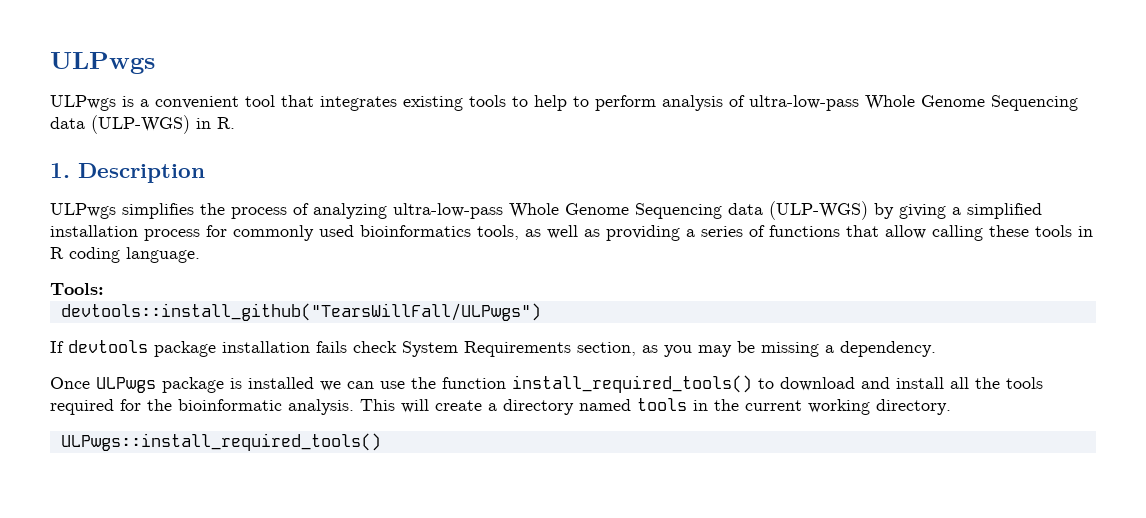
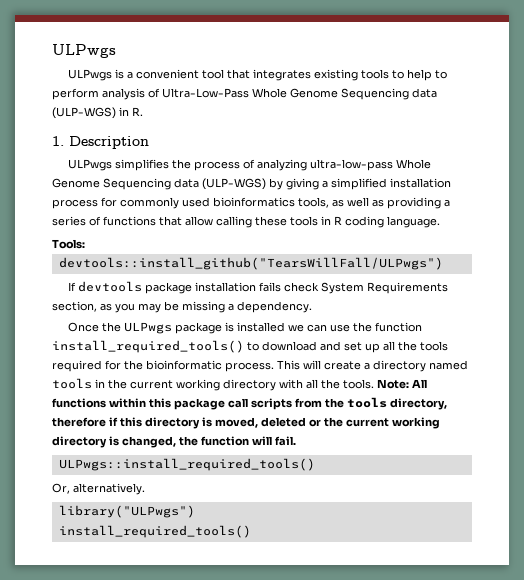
[749,95,859,111] ultra-low-pass -> [162,88,249,98] Ultra-Low-Pass
(90, 383) none -> [102,322,122,332] the
[896,377,944,389] install -> [344,342,380,353] set up
[288,399,354,415] analysis. -> [225,362,274,372] process.
[876,399,951,415] [60,433,381,451] directory. // ULPwgs::install_required_tools() -> [223,379,427,391] [52,397,447,410] [52,417,440,429] [52,436,296,448] [58,458,315,471] [52,483,145,495] [58,505,195,518] [58,525,251,538] directory with all the tools. Note: All functions within this package call scripts from the tools directory, therefore if this directory is moved, deleted or the current working directory is changed, the function will fail. // ULPwgs::install_required_tools() // Or, alternatively. // library("ULPwgs") // install_required_tools()

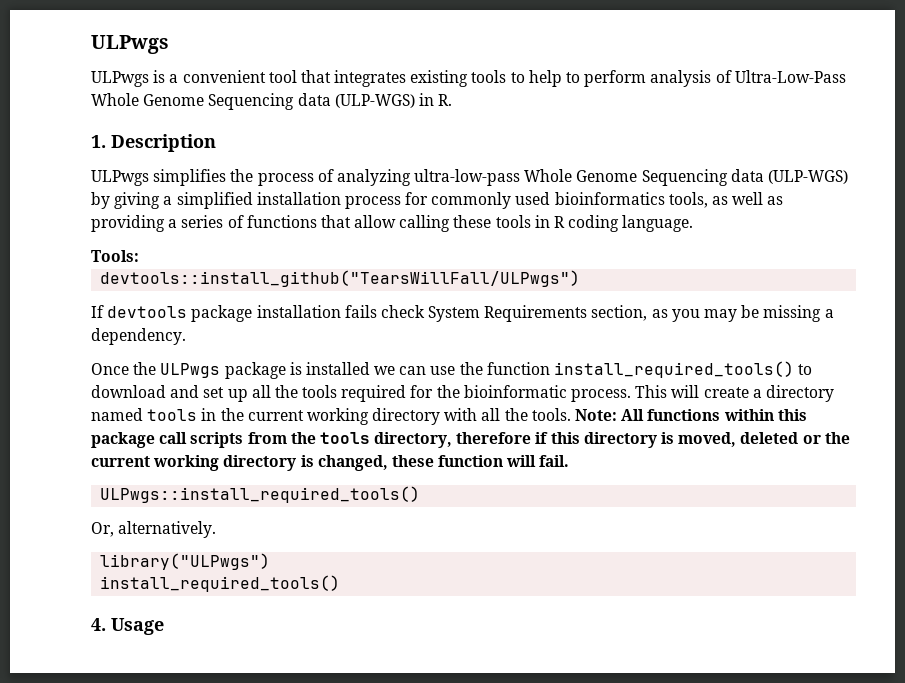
[179,436,198,446] the -> [391,455,434,467] these
(251, 531) none -> [91,618,164,635] // 4. Usage

